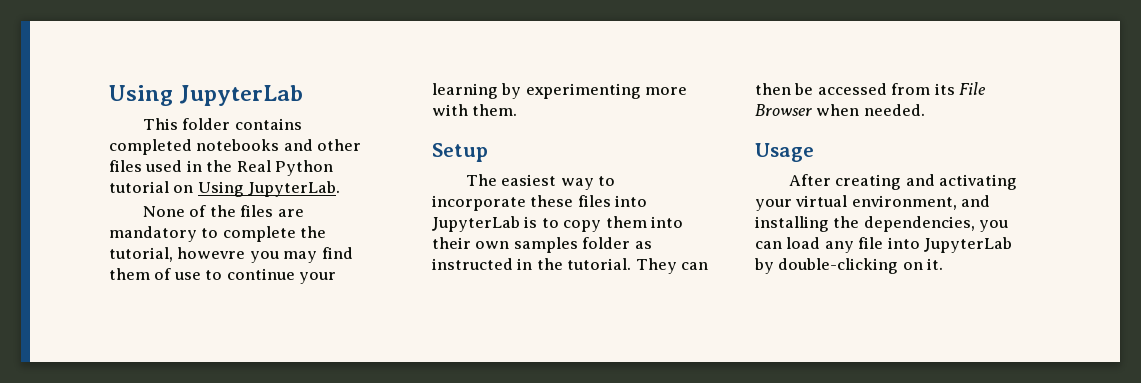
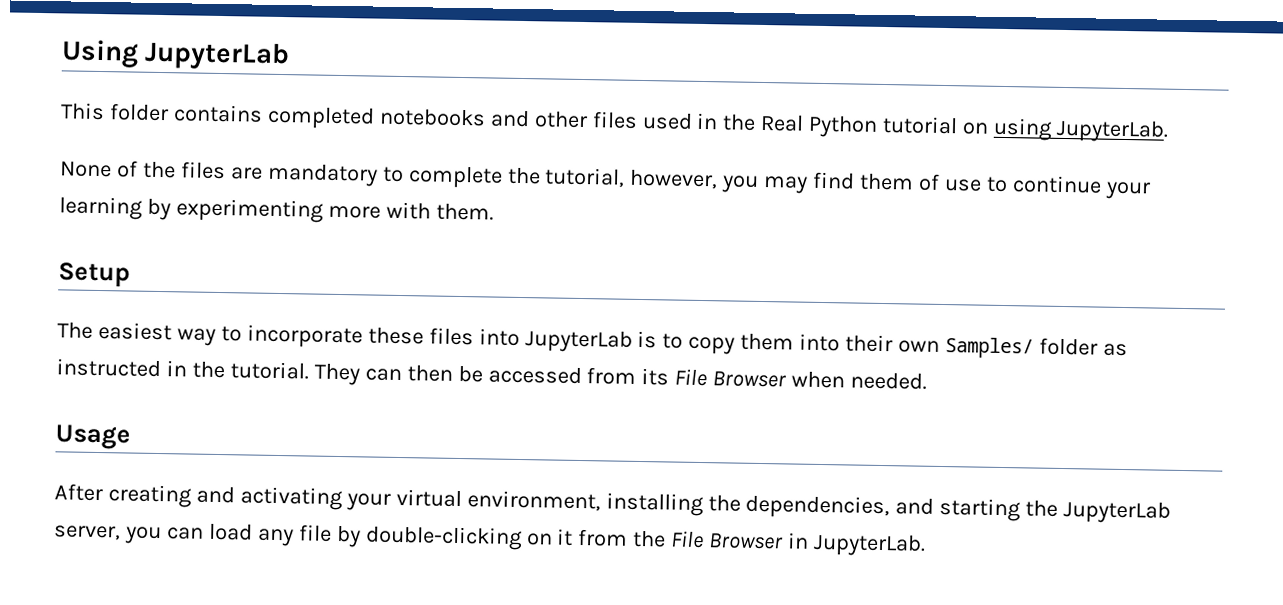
[197,181,244,197] Using -> [993,117,1054,141] using
[177,247,246,259] howevre -> [629,169,719,190] however,
[513,237,578,253] samples -> [945,337,1035,359] Samples/
[961,195,991,207] and -> (601, 501) none
(975, 224) none -> [895,497,1172,524] [53,525,121,541] and starting the JupyterLab server,
[887,237,1013,253] into JupyterLab -> (332, 533) none
[927,258,944,270] it. -> [556,528,927,557] it from the File Browser in JupyterLab.

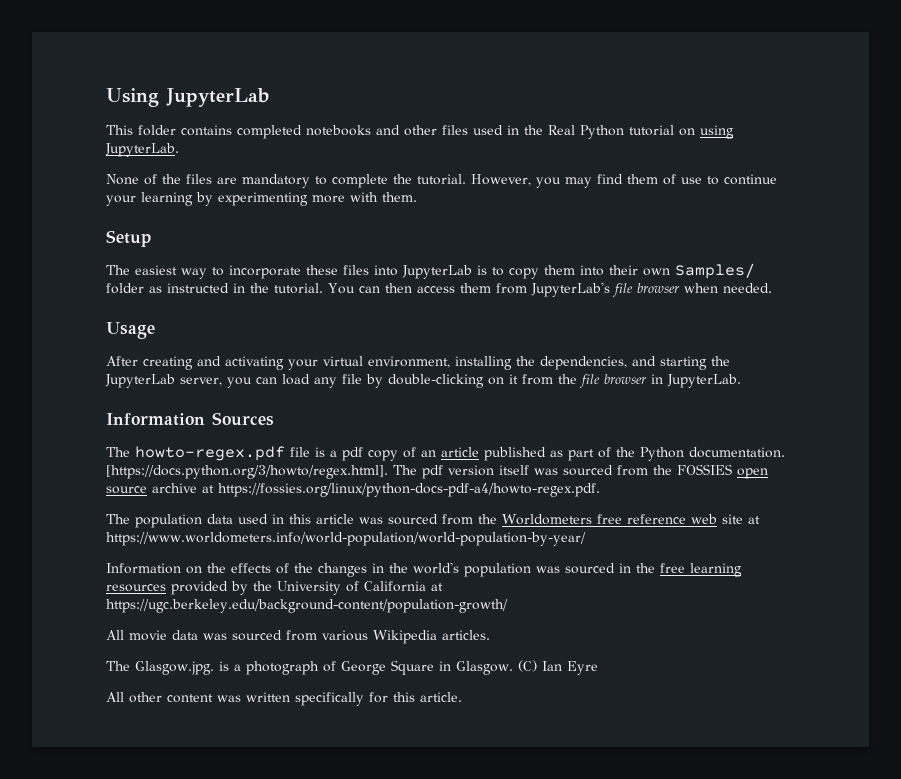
[544,167,719,190] tutorial, however, -> [417,174,531,186] tutorial. However,
[313,363,360,386] They -> [328,283,355,294] You
[457,365,788,388] be accessed from its File Browser -> [416,282,680,297] access them from JupyterLab's file browser
[670,530,785,550] File Browser -> [579,374,647,388] file browser
(927, 545) none -> [106,412,274,426] [106,446,785,461] [106,464,768,479] [106,483,600,497] [106,514,760,528] [106,532,586,546] [106,562,742,577] [106,581,443,595] [106,599,508,613] [106,630,490,644] [106,660,598,675] [106,692,462,706] // Information Sources // The howto-regex.pdf file is a pdf copy of an article published as part of the Python documentation. [https://docs.python.org/3/howto/regex.html]. The pdf version itself was sourced from the FOSSIES open source archive at https://fossies.org/linux/python-docs-pdf-a4/howto-regex.pdf. // The population data used in this article was sourced from the Worldometers free reference web site at https://www.worldometers.info/world-population/world-population-by-year/ // Information on the effects of the changes in the world's population was sourced in the free learning resources provided by the University of California at https://ugc.berkeley.edu/background-content/population-growth/ // All movie data was sourced from various Wikipedia articles. // The Glasgow.jpg. is a photograph of George Square in Glasgow. (C) Ian Eyre // All other content was written specifically for this article.

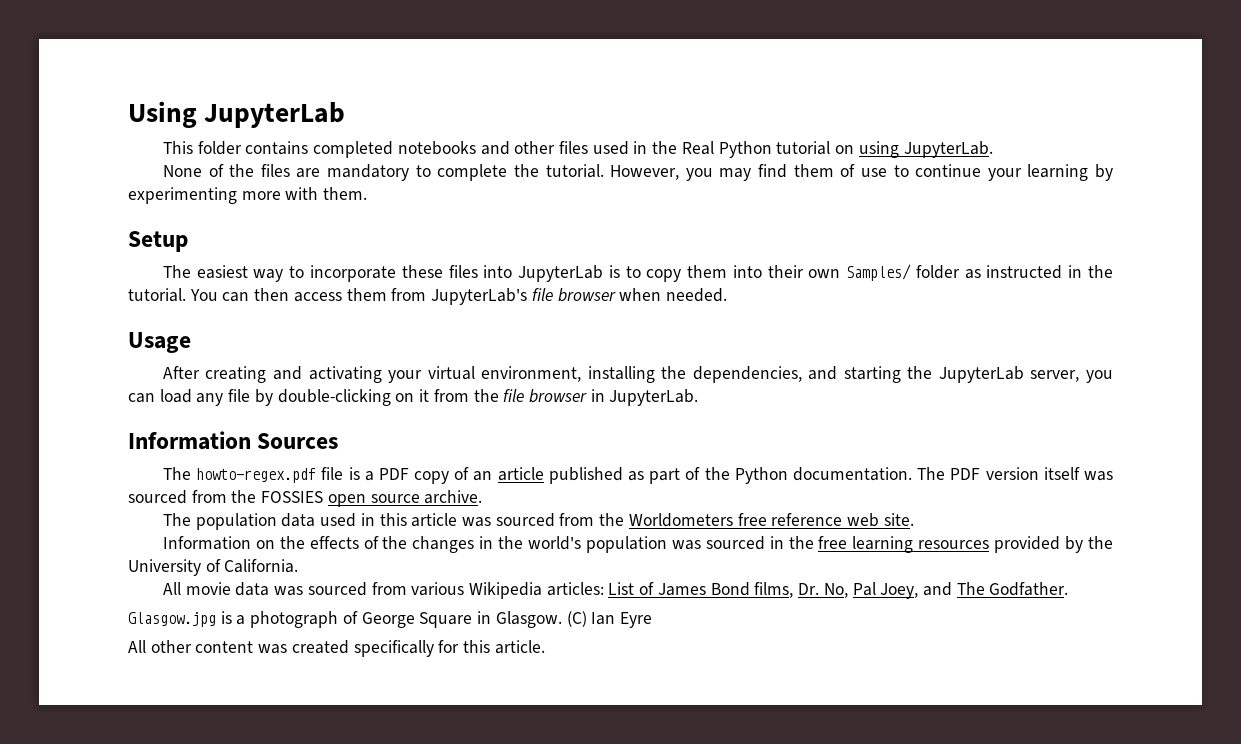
[342,447,363,461] pdf -> [378,468,409,480] PDF
[106,465,443,479] [https://docs.python.org/3/howto/regex.html]. The pdf -> [917,467,981,480] The PDF
[152,483,600,497] archive at https://fossies.org/linux/python-docs-pdf-a4/howto-regex.pdf. -> [424,490,483,504] archive.
[722,514,760,524] [106,532,586,546] site at https://www.worldometers.info/world-population/world-population-by-year/ -> [883,513,914,526] site.
[364,581,443,592] [106,599,508,613] California at https://ugc.berkeley.edu/background-content/population-growth/ -> [224,559,299,573] California.
[442,630,490,640] [106,661,214,675] articles. // The Glasgow.jpg. -> [546,582,1069,599] [128,612,216,627] articles: List of James Bond films, Dr. No, Pal Joey, and The Godfather. // Glasgow.jpg
[246,692,290,702] written -> [291,640,349,654] created

